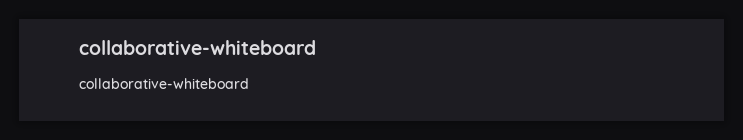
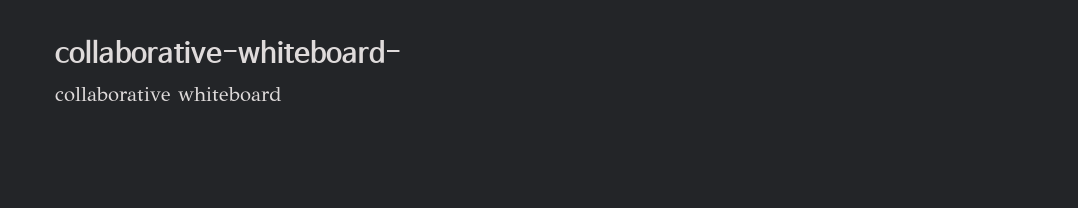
[79,40,316,55] [79,78,249,89] collaborative-whiteboard // collaborative-whiteboard -> [55,39,401,63] [55,87,282,102] collaborative-whiteboard- // collaborative whiteboard

